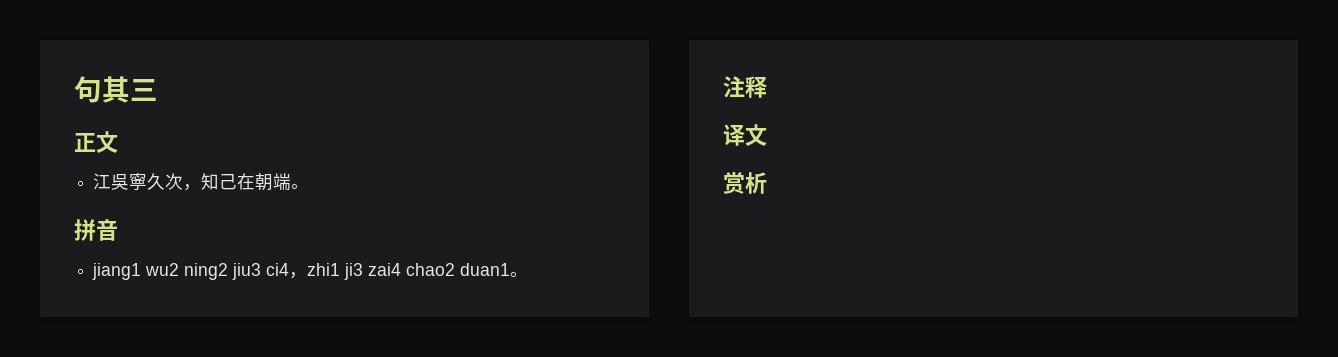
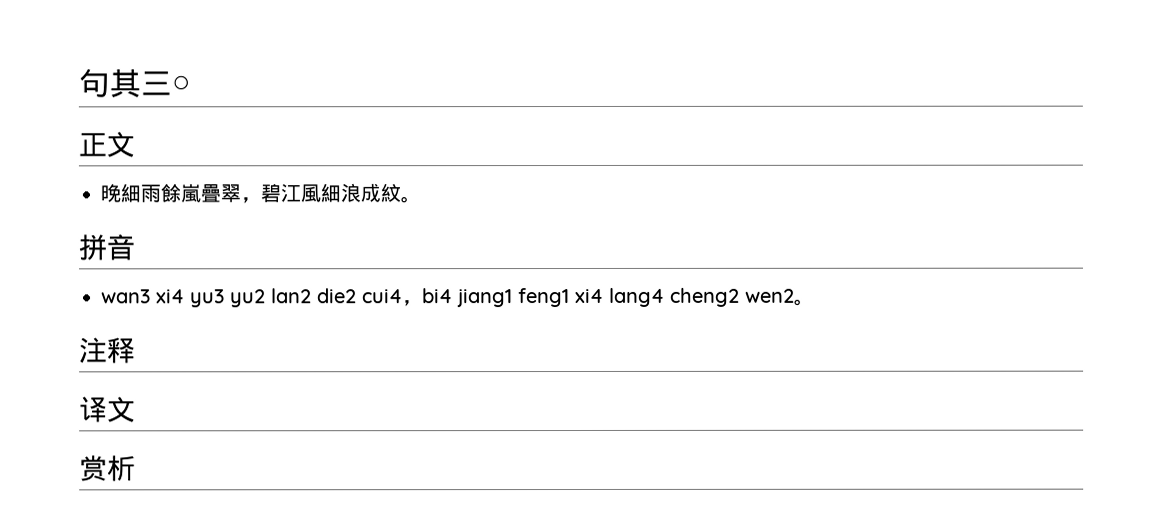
(158, 90) none -> [171,75,191,95] ○
[93,173,310,191] [74,219,118,241] [92,263,511,280] 江吳寧久次，知己在朝端。 // 拼音 // jiang1 wu2 ning2 jiu3 ci4，zhi1 ji3 zai4 chao2 duan1 -> [100,183,421,204] [78,234,135,261] [101,287,795,308] 晚細雨餘嵐疊翠，碧江風細浪成紋。 // 拼音 // wan3 xi4 yu3 yu2 lan2 die2 cui4，bi4 jiang1 feng1 xi4 lang4 cheng2 wen2

